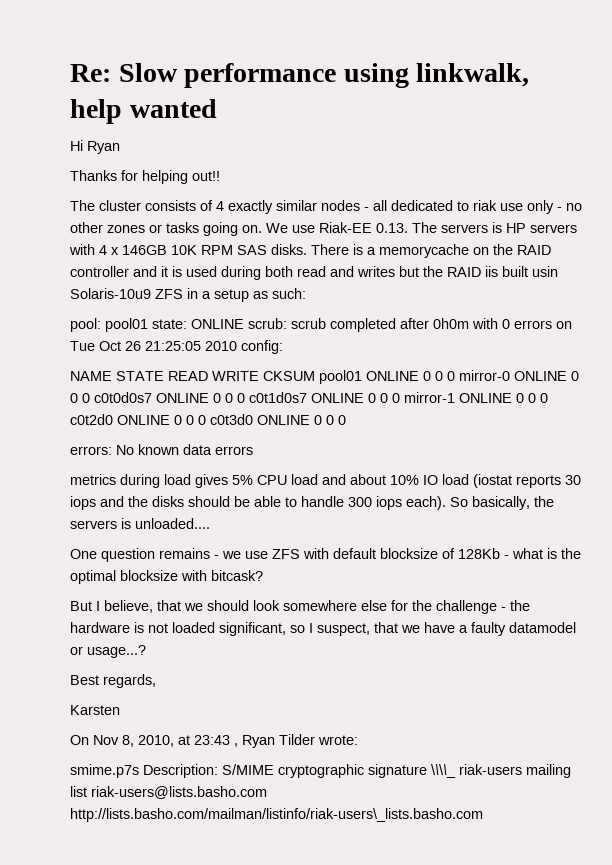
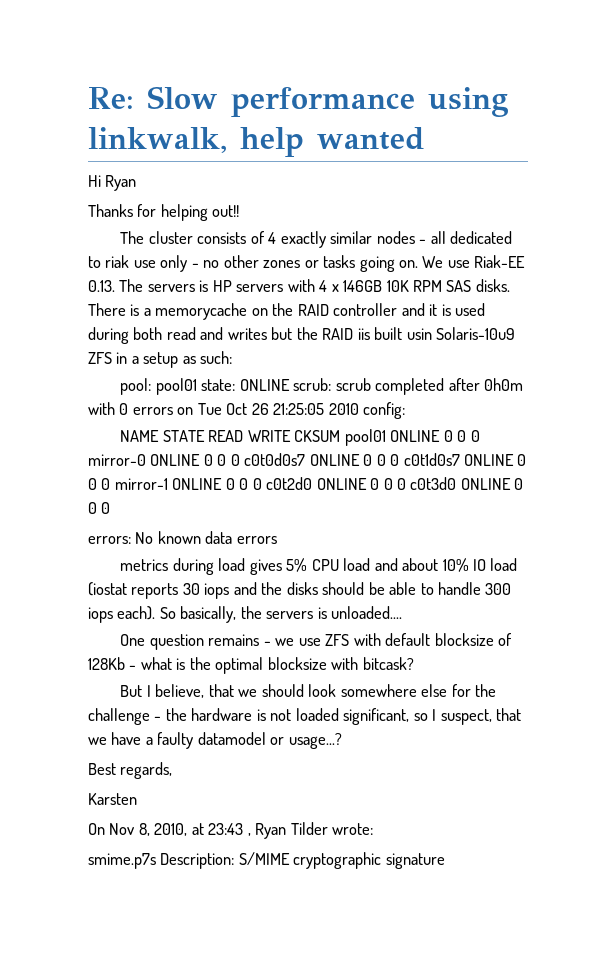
[431,764,571,778] [70,786,267,799] [70,808,483,822] \\\\_ riak-users mailing list riak-users@lists.basho.com http://lists.basho.com/mailman/listinfo/riak-users\_lists.basho.com -> (445, 861) none

